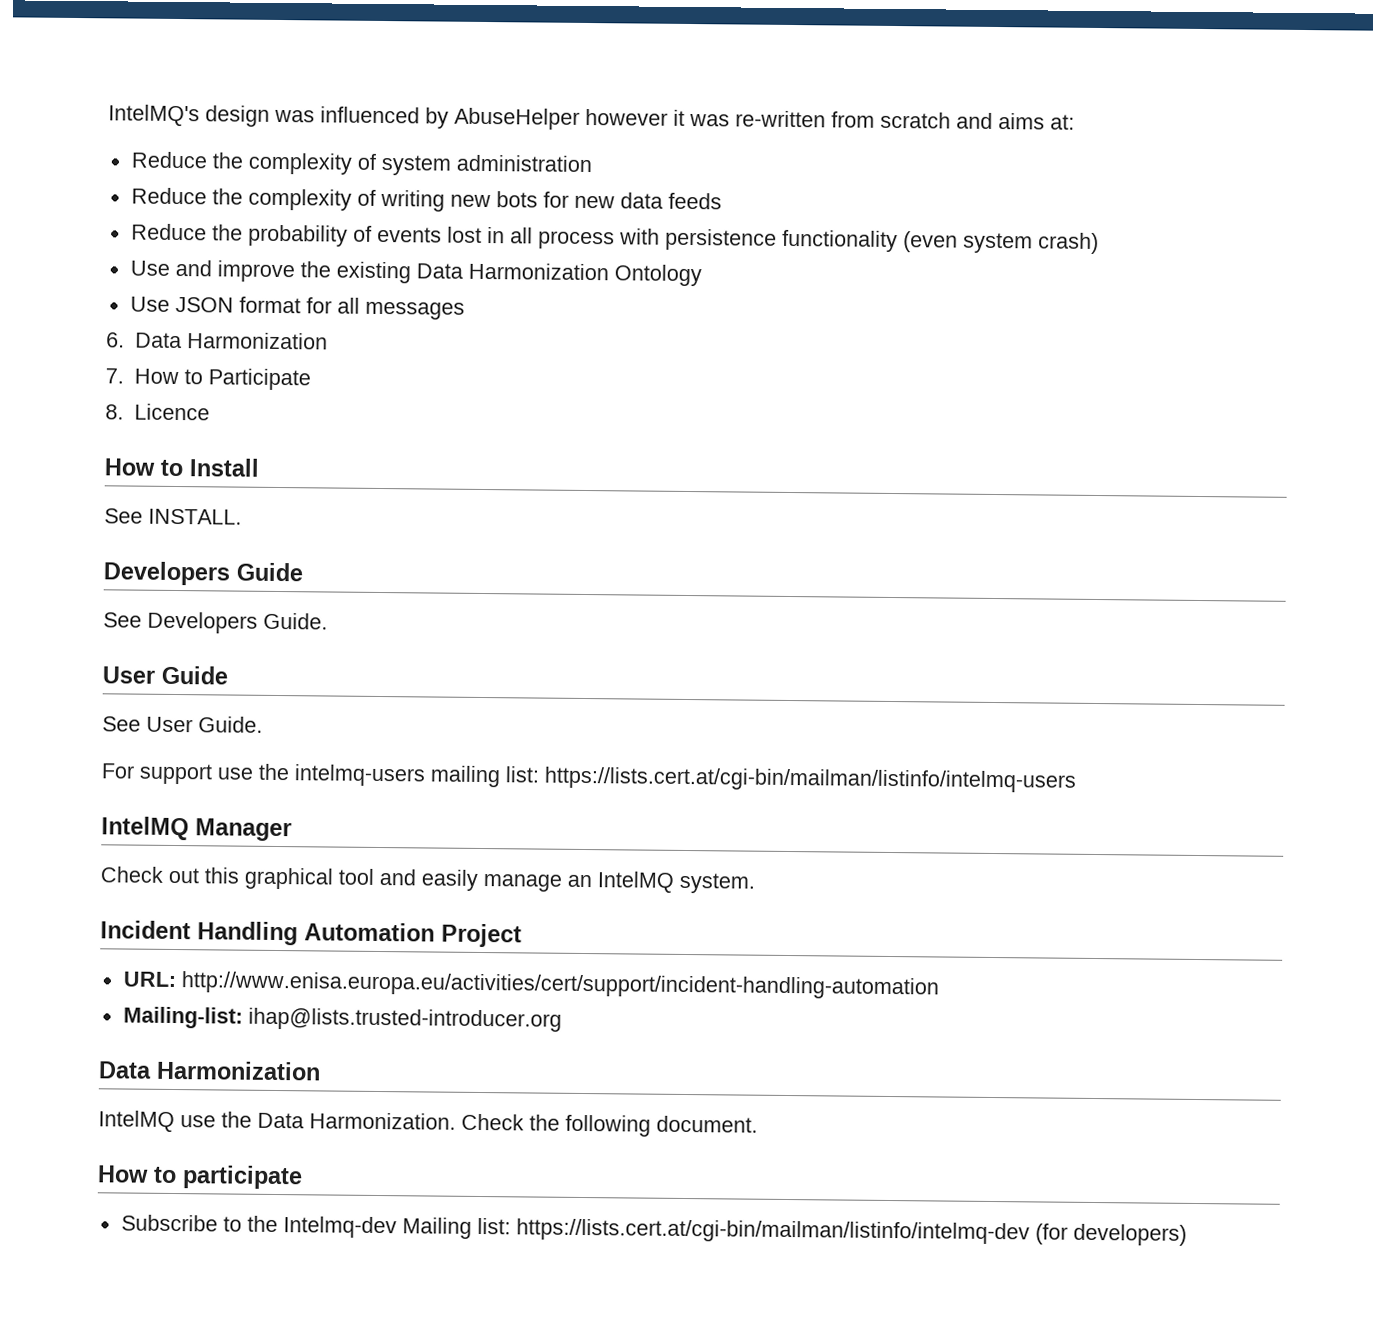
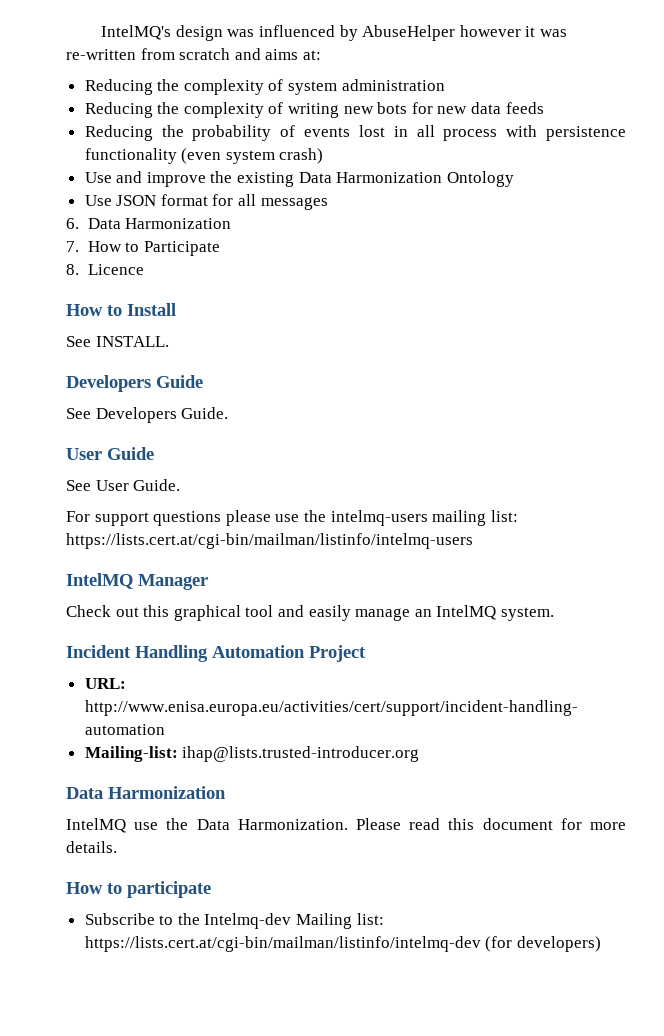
[130,151,207,169] Reduce -> [84,79,153,95] Reducing
[130,187,207,205] Reduce -> [84,102,153,118] Reducing
[130,223,207,241] Reduce -> [84,125,153,141] Reducing
(213, 774) none -> [153,510,271,526] questions please
[461,1113,758,1137] Check the following document. -> [356,818,626,830] [66,841,117,853] Please read this document for more details.

